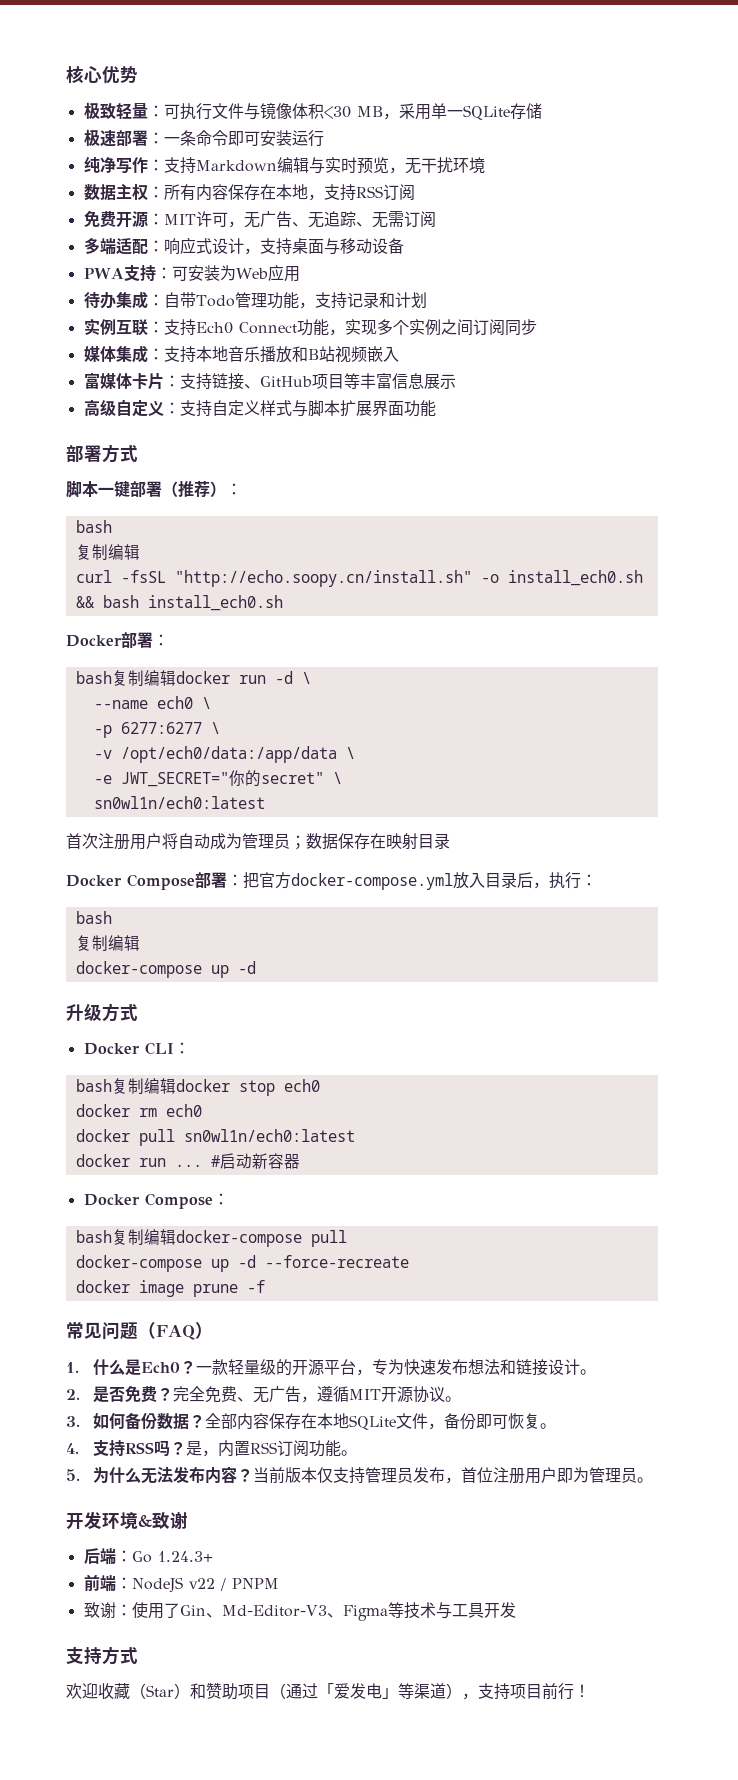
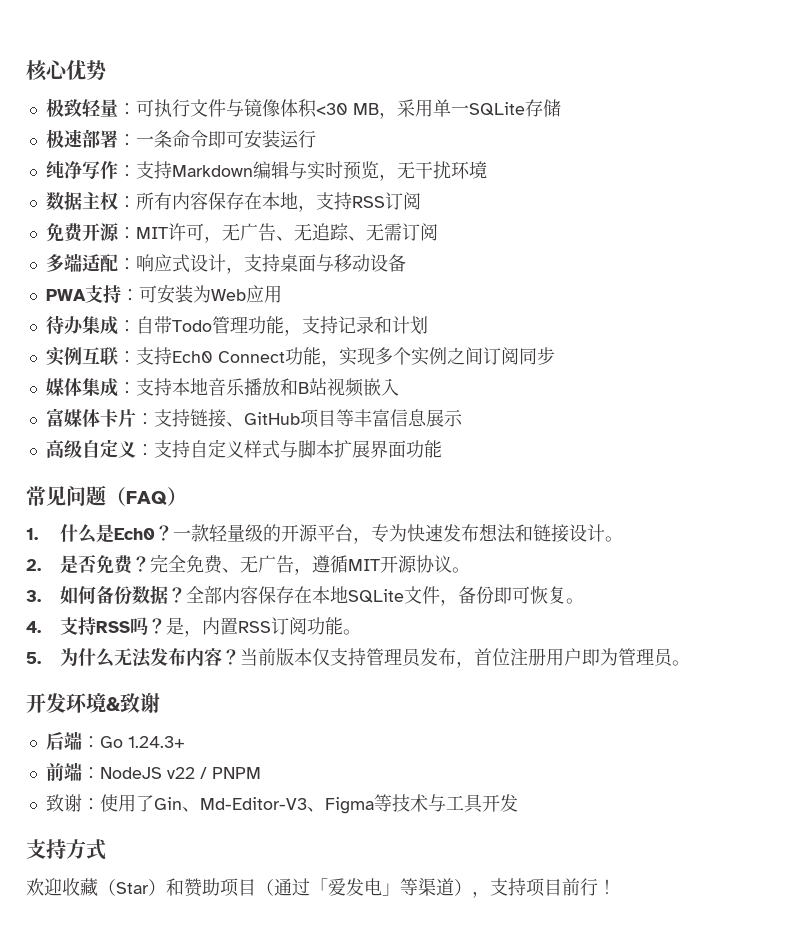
[66,444,138,463] [66,481,242,498] [75,520,112,533] [75,544,140,560] [75,570,643,587] [75,595,283,611] [66,632,169,648] [75,670,311,686] [93,696,211,709] [93,722,220,738] [93,746,355,763] [93,770,342,787] [93,796,265,809] [66,833,450,850] [66,872,597,890] [75,911,112,924] [75,935,140,951] [75,961,256,978] [66,1003,138,1022] [83,1042,190,1055] [75,1078,320,1096] [75,1104,202,1117] [75,1129,355,1146] [75,1153,300,1169] [83,1193,229,1209] [75,1229,347,1247] [75,1255,409,1272] [75,1280,265,1297] // 部署方式 // 脚本一键部署（推荐）： // bash // 复制编辑 // curl -fsSL "http://echo.soopy.cn/install.sh" -o install_ech0.sh && bash install_ech0.sh // Docker部署： // bash复制编辑docker run -d \ // --name ech0 \ // -p 6277:6277 \ // -v /opt/ech0/data:/app/data \ // -e JWT_SECRET="你的secret" \ // sn0wl1n/ech0:latest // 首次注册用户将自动成为管理员；数据保存在映射目录 // Docker Compose部署：把官方docker-compose.yml放入目录后，执行： // bash // 复制编辑 // docker-compose up -d // 升级方式 // Docker CLI： // bash复制编辑docker stop ech0 // docker rm ech0 // docker pull sn0wl1n/ech0:latest // docker run ... #启动新容器 // Docker Compose： // bash复制编辑docker-compose pull // docker-compose up -d --force-recreate // docker image prune -f -> (442, 449) none

